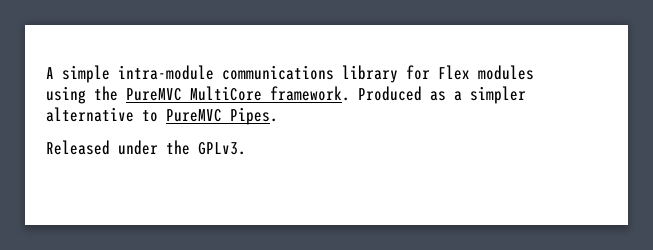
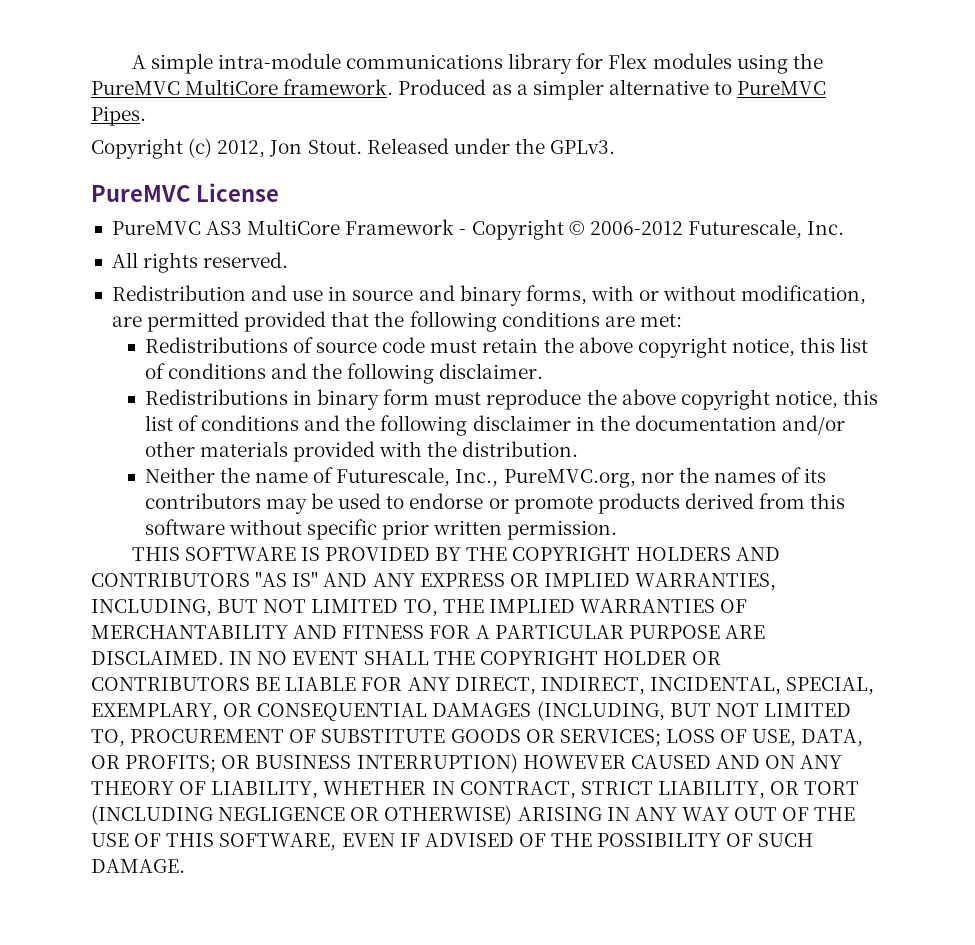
(278, 116) none -> [91,138,362,159] Copyright (c) 2012, Jon Stout.
(246, 148) none -> [91,183,279,202] [111,219,845,240] [111,252,289,273] [111,285,867,306] [111,311,682,332] [144,337,869,358] [144,363,544,384] [144,389,879,410] [144,415,846,436] [144,441,579,462] [144,467,827,488] [144,493,846,514] [144,519,618,540] [131,547,780,561] [91,571,777,591] [91,599,748,617] [91,625,765,639] [91,651,722,665] [91,677,875,695] [91,701,851,721] [91,729,864,747] [91,753,843,773] [91,781,860,799] [91,805,856,825] [91,833,814,851] [91,859,185,873] // PureMVC License // PureMVC AS3 MultiCore Framework - Copyright © 2006-2012 Futurescale, Inc. // All rights reserved. // Redistribution and use in source and binary forms, with or without modification, are permitted provided that the following conditions are met: // Redistributions of source code must retain the above copyright notice, this list of conditions and the following disclaimer. // Redistributions in binary form must reproduce the above copyright notice, this list of conditions and the following disclaimer in the documentation and/or other materials provided with the distribution. // Neither the name of Futurescale, Inc., PureMVC.org, nor the names of its contributors may be used to endorse or promote products derived from this software without specific prior written permission. // THIS SOFTWARE IS PROVIDED BY THE COPYRIGHT HOLDERS AND CONTRIBUTORS "AS IS" AND ANY EXPRESS OR IMPLIED WARRANTIES, INCLUDING, BUT NOT LIMITED TO, THE IMPLIED WARRANTIES OF MERCHANTABILITY AND FITNESS FOR A PARTICULAR PURPOSE ARE DISCLAIMED. IN NO EVENT SHALL THE COPYRIGHT HOLDER OR CONTRIBUTORS BE LIABLE FOR ANY DIRECT, INDIRECT, INCIDENTAL, SPECIAL, EXEMPLARY, OR CONSEQUENTIAL DAMAGES (INCLUDING, BUT NOT LIMITED TO, PROCUREMENT OF SUBSTITUTE GOODS OR SERVICES; LOSS OF USE, DATA, OR PROFITS; OR BUSINESS INTERRUPTION) HOWEVER CAUSED AND ON ANY THEORY OF LIABILITY, WHETHER IN CONTRACT, STRICT LIABILITY, OR TORT (INCLUDING NEGLIGENCE OR OTHERWISE) ARISING IN ANY WAY OUT OF THE USE OF THIS SOFTWARE, EVEN IF ADVISED OF THE POSSIBILITY OF SUCH DAMAGE.

